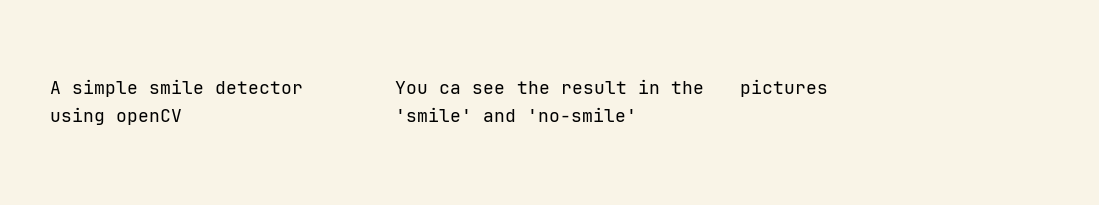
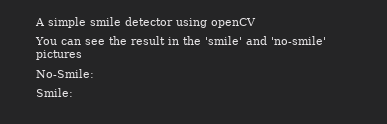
[439,84,462,94] ca -> [61,39,81,45] can
(828, 88) none -> [36,69,94,78] [36,88,73,97] // No-Smile: // Smile:

